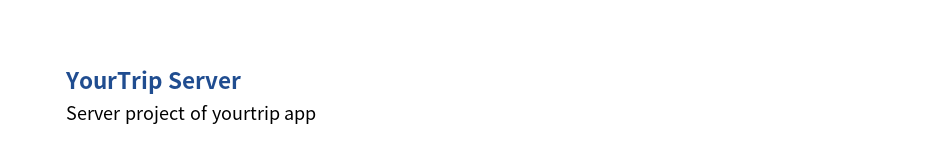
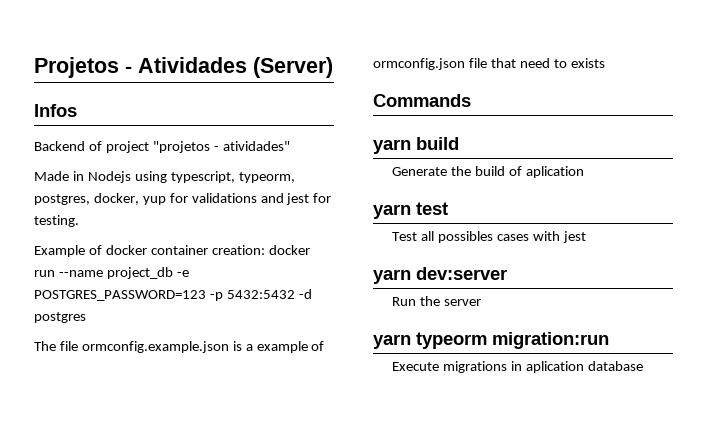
[65,70,242,94] [66,105,317,124] YourTrip Server // Server project of yourtrip app -> [34,57,333,78] [34,104,77,117] [34,141,290,153] [34,171,295,183] [34,193,332,205] [34,215,79,227] [34,245,310,257] [34,267,189,279] [34,289,312,301] [34,312,86,323] [34,341,325,353] [373,58,605,70] [373,94,471,107] [373,137,459,154] [392,166,584,178] [373,202,448,219] [392,231,586,243] [373,267,507,284] [392,296,481,306] [373,332,609,349] [392,361,643,373] Projetos - Atividades (Server) // Infos // Backend of project "projetos - atividades" // Made in Nodejs using typescript, typeorm, postgres, docker, yup for validations and jest for testing. // Example of docker container creation: docker run --name project_db -e POSTGRES_PASSWORD=123 -p 5432:5432 -d postgres // The file ormconfig.example.json is a example of ormconfig.json file that need to exists // Commands // yarn build // Generate the build of aplication // yarn test // Test all possibles cases with jest // yarn dev:server // Run the server // yarn typeorm migration:run // Execute migrations in aplication database

